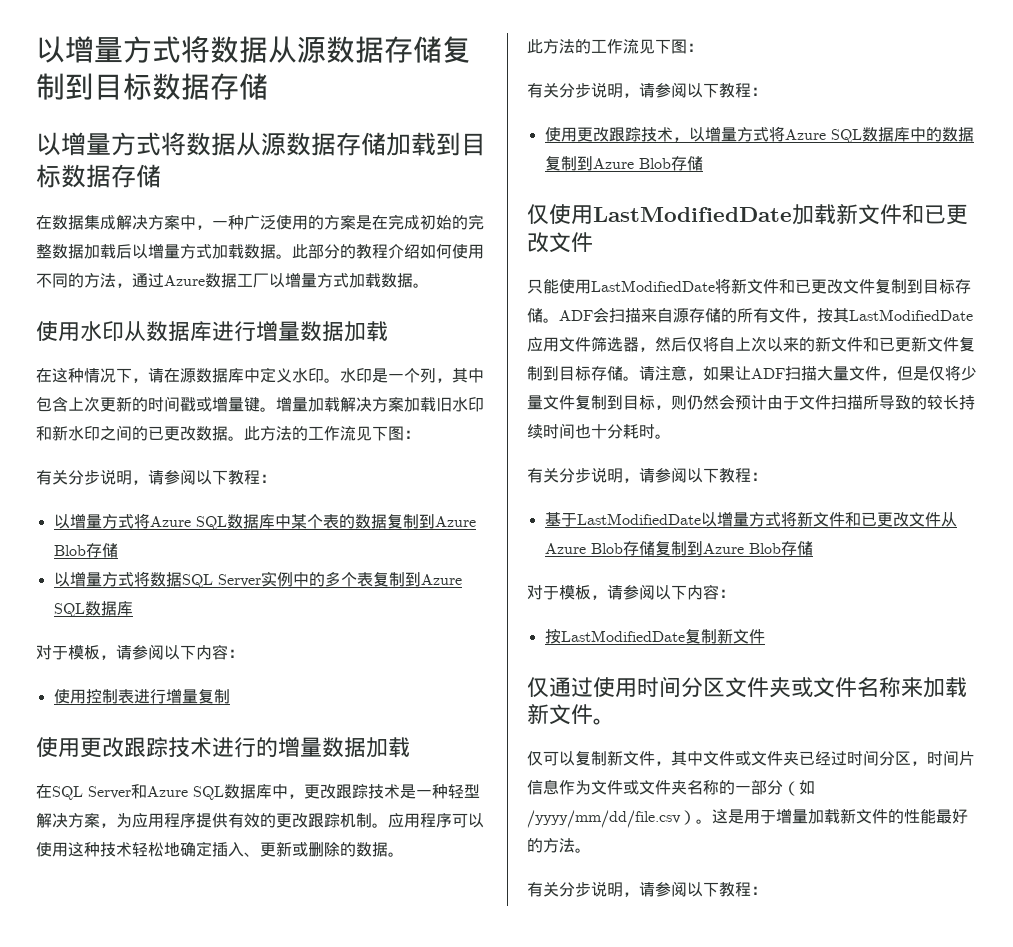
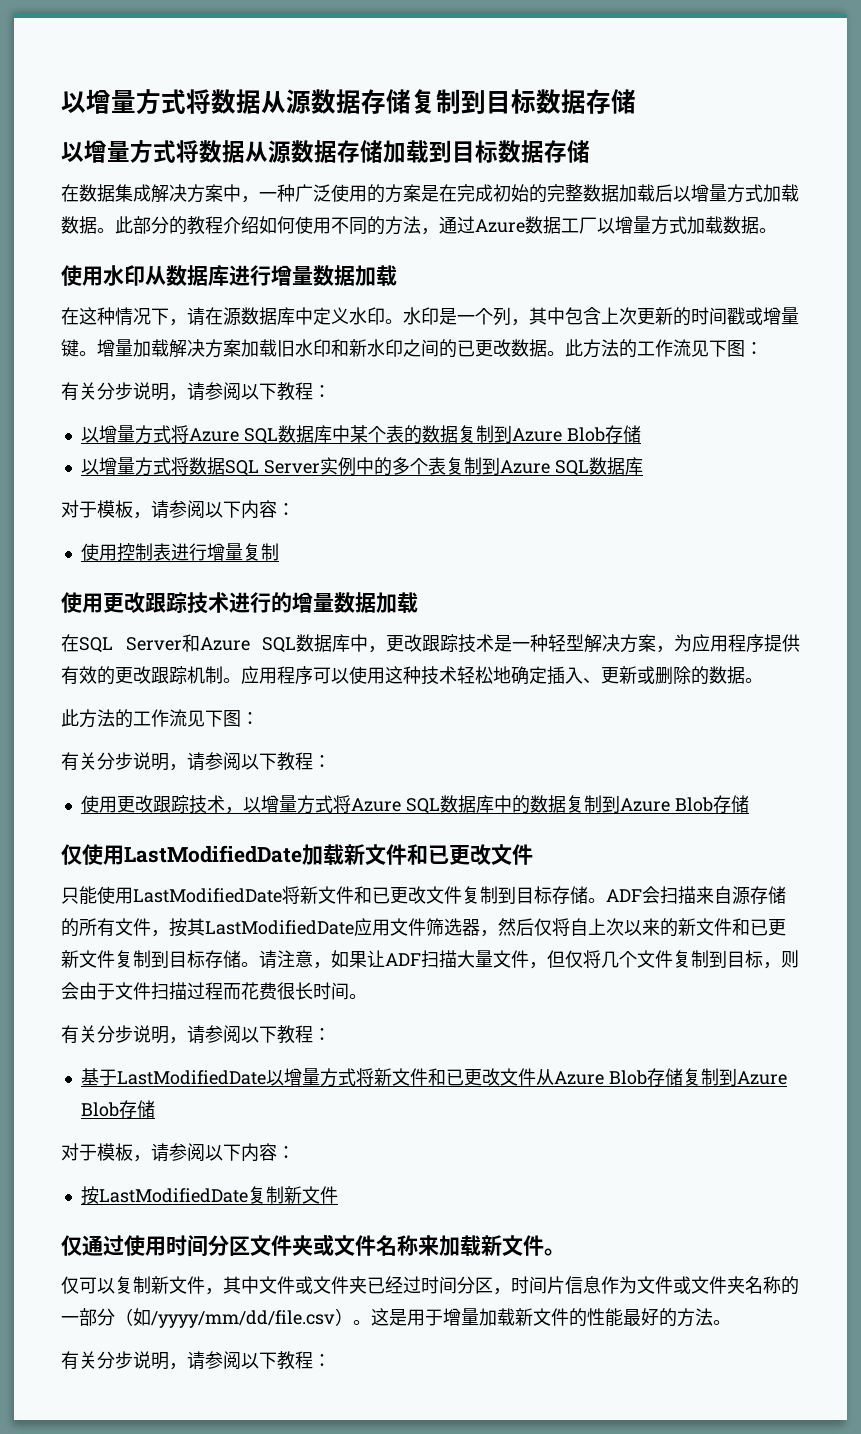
[913,365,977,381] [527,395,543,410] 是仅将少量 -> [565,950,637,968] 仅将几个
[687,394,767,410] 仍然会预计 -> [61,982,79,1000] 会
[863,395,975,410] [527,423,655,439] 所导致的较长持续时间也十分耗时 -> [187,982,349,1000] 过程而花费很长时间

